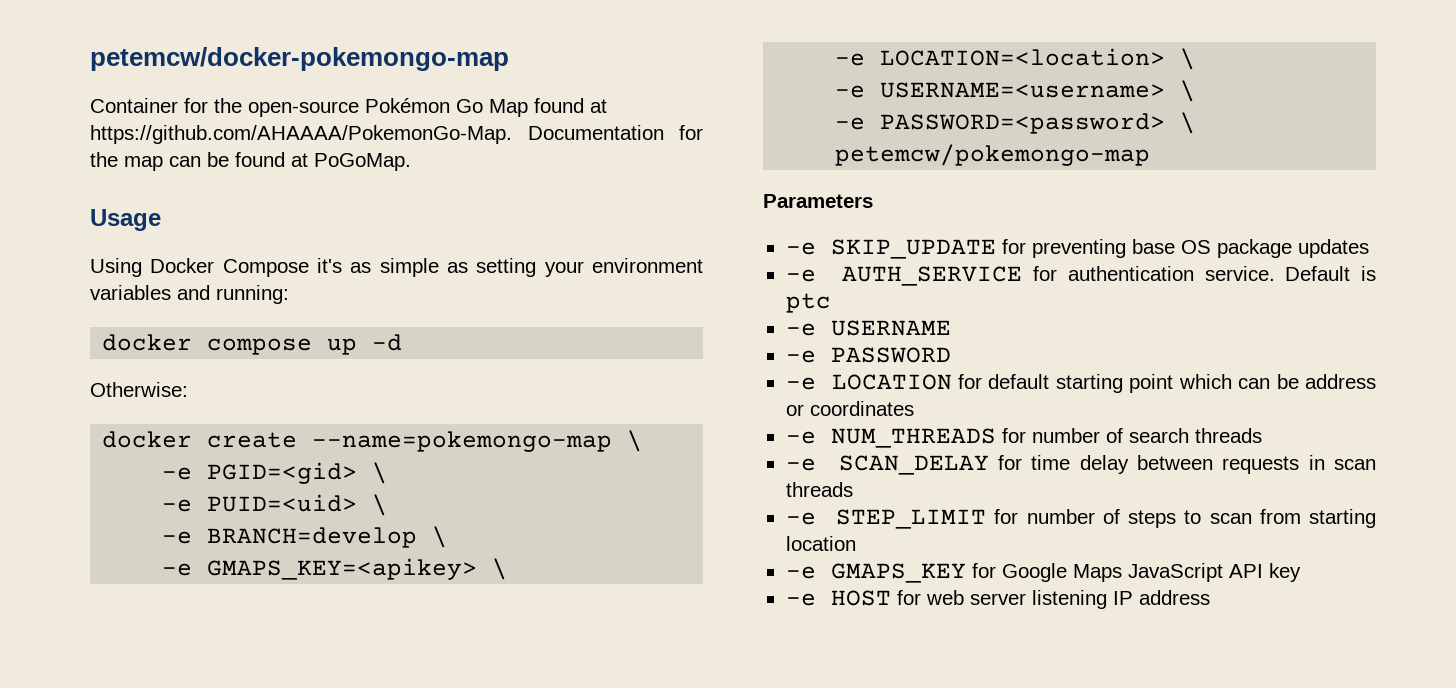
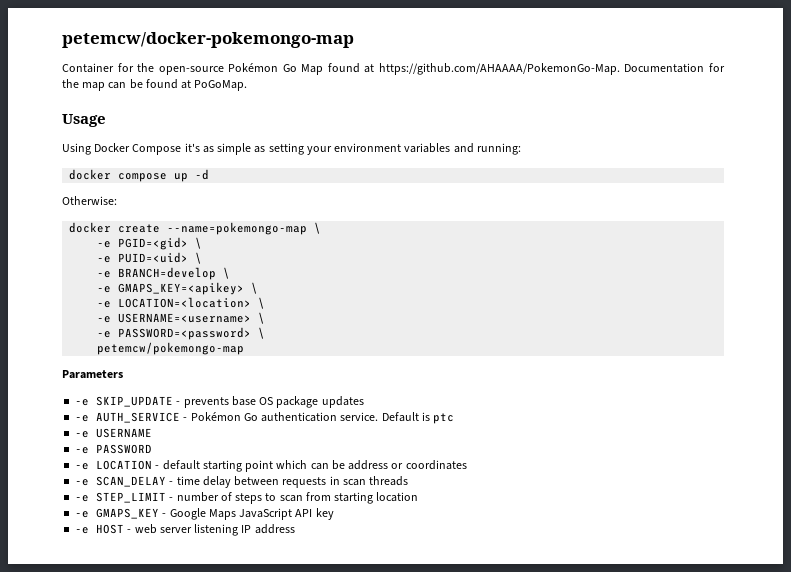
[1001,239,1126,258] for preventing -> [176,397,229,408] - prevents
[1033,266,1058,281] for -> [183,412,258,421] - Pokémon Go
[958,374,983,389] for -> [155,465,160,469] -
[785,428,1262,448] // -e NUM_THREADS for number of search threads -> (467, 465) none
[998,455,1023,470] for -> [169,481,174,485] -
[994,509,1019,524] for -> [169,497,174,501] -
[971,563,996,578] for -> [162,513,167,517] -
[896,590,921,605] for -> [127,529,132,533] -

